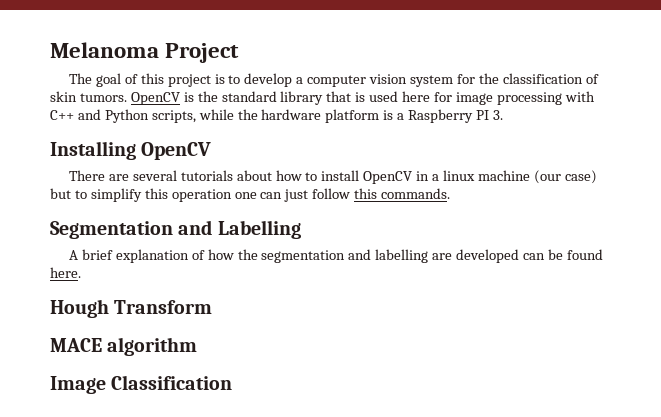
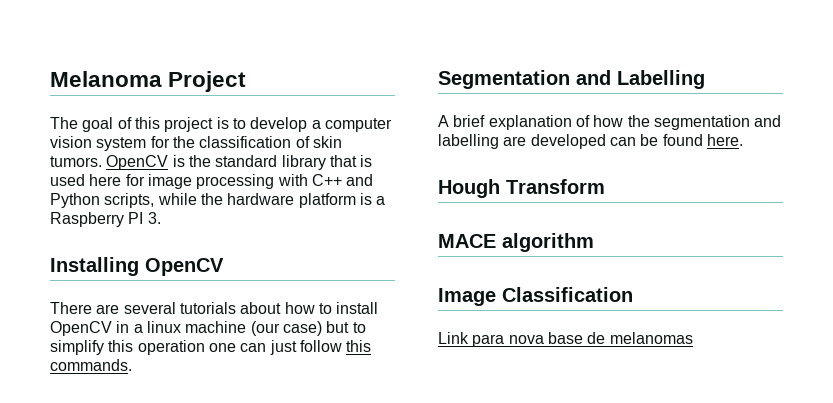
(233, 382) none -> [438,332,693,347] // Link para nova base de melanomas

